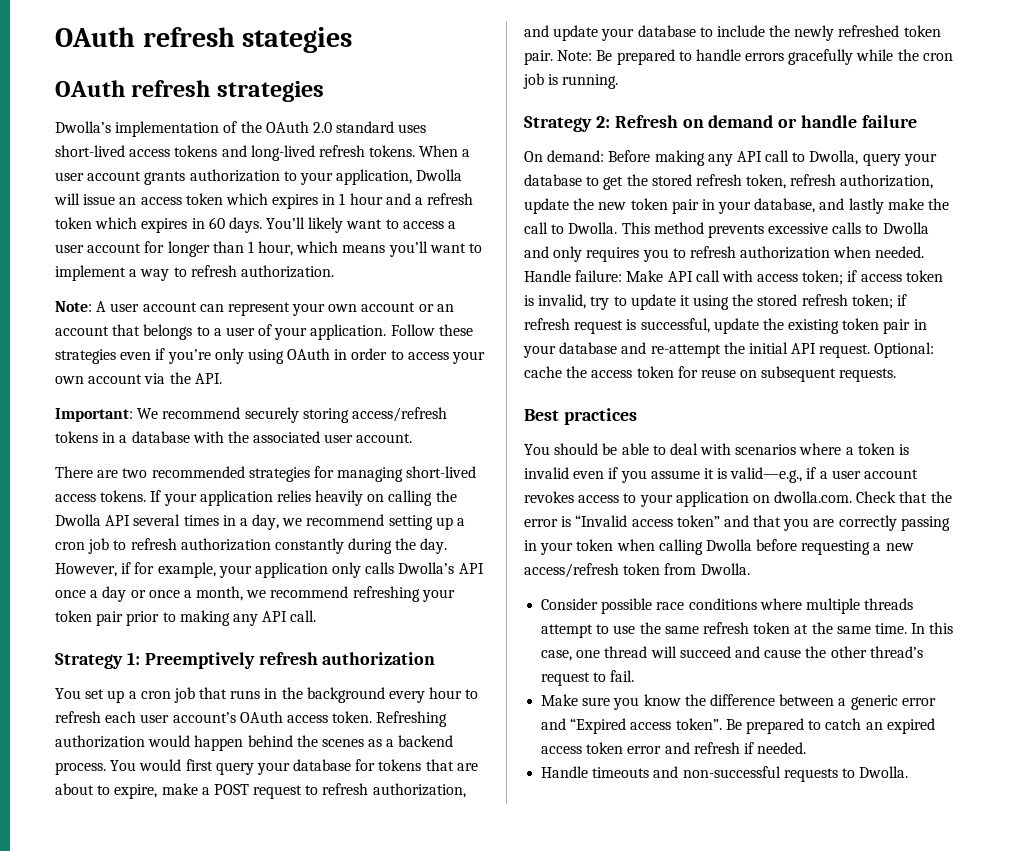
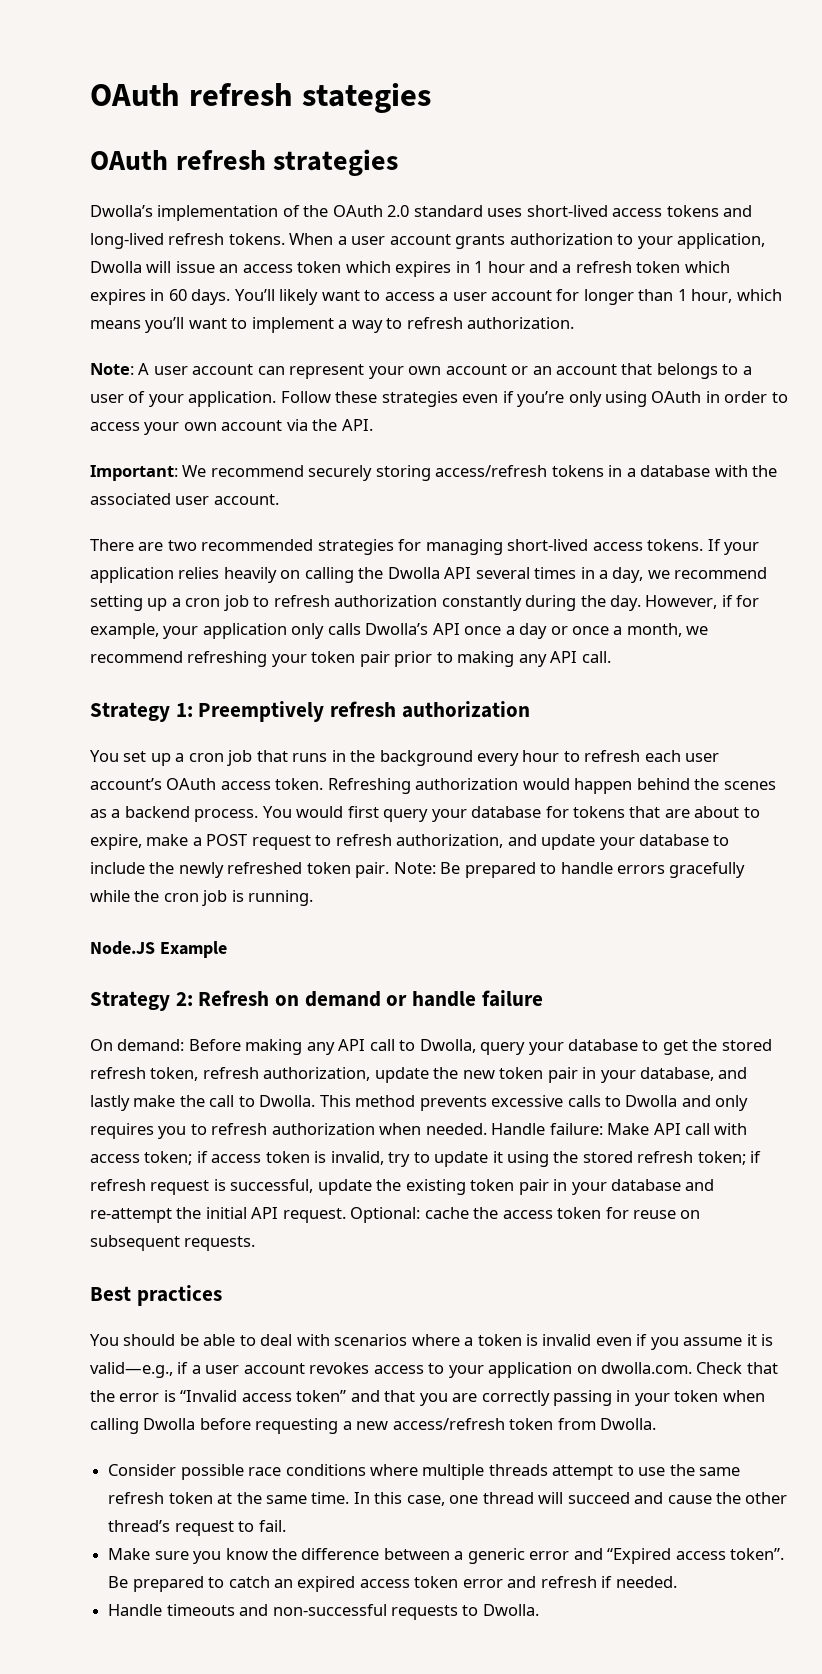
(619, 81) none -> [90,941,227,958] // Node.JS Example

